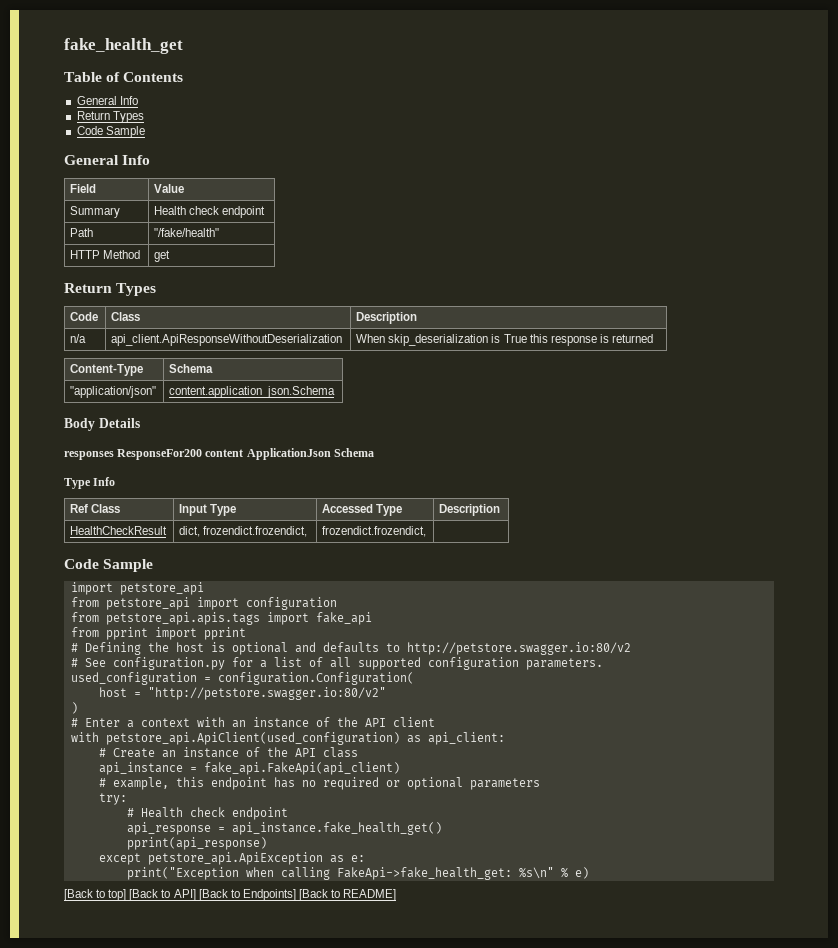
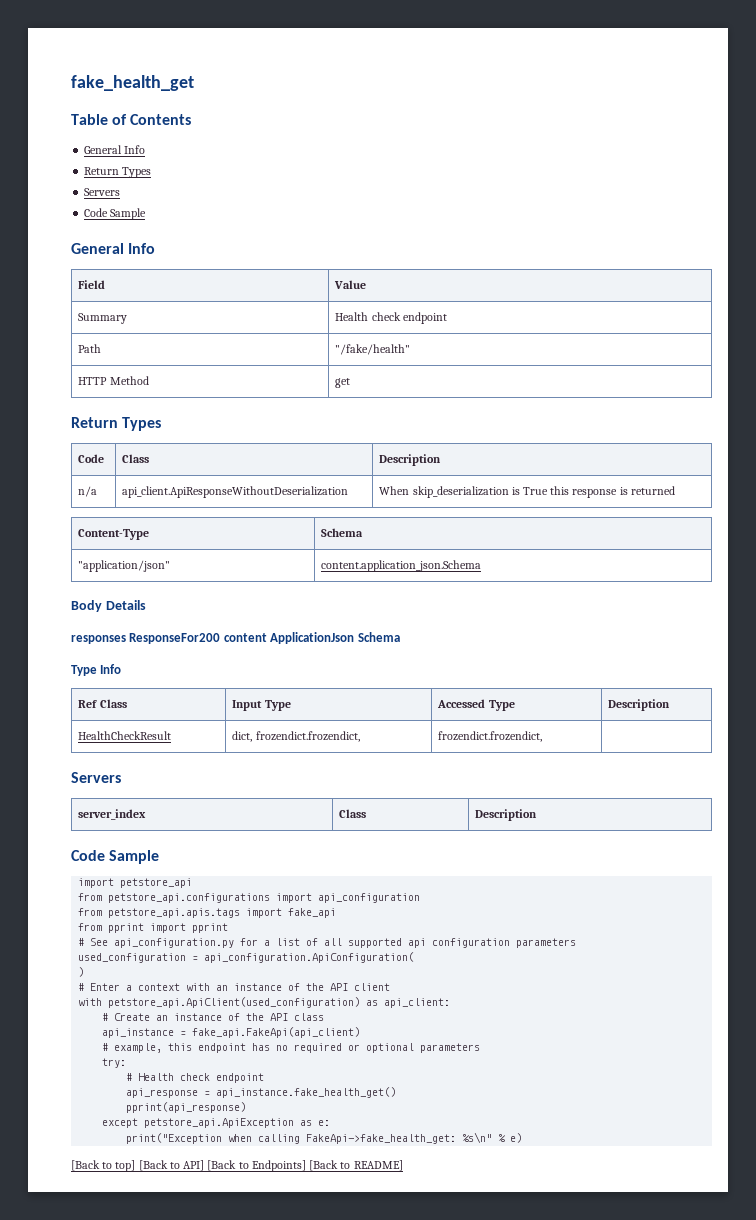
(144, 117) none -> [84,188,121,196] // Servers
(427, 531) none -> [71,772,121,783] [78,809,147,820] [339,809,367,818] [475,809,538,821] // Servers // server_index | Class | Description
[105,597,337,610] petstore_api import configuration -> [108,893,421,903] petstore_api.configurations import api_configuration
[70,642,631,655] // # Defining the host is optional and defaults to http://petstore.swagger.io:80/v2 -> (229, 928) none
[112,657,225,670] configuration.py -> [114,938,235,948] api_configuration.py
[427,657,603,670] configuration parameters. -> [408,938,577,948] api configuration parameters
[217,672,414,685] [98,687,386,700] configuration.Configuration( // host = "http://petstore.swagger.io:80/v2" -> [204,952,415,963] api_configuration.ApiConfiguration(

